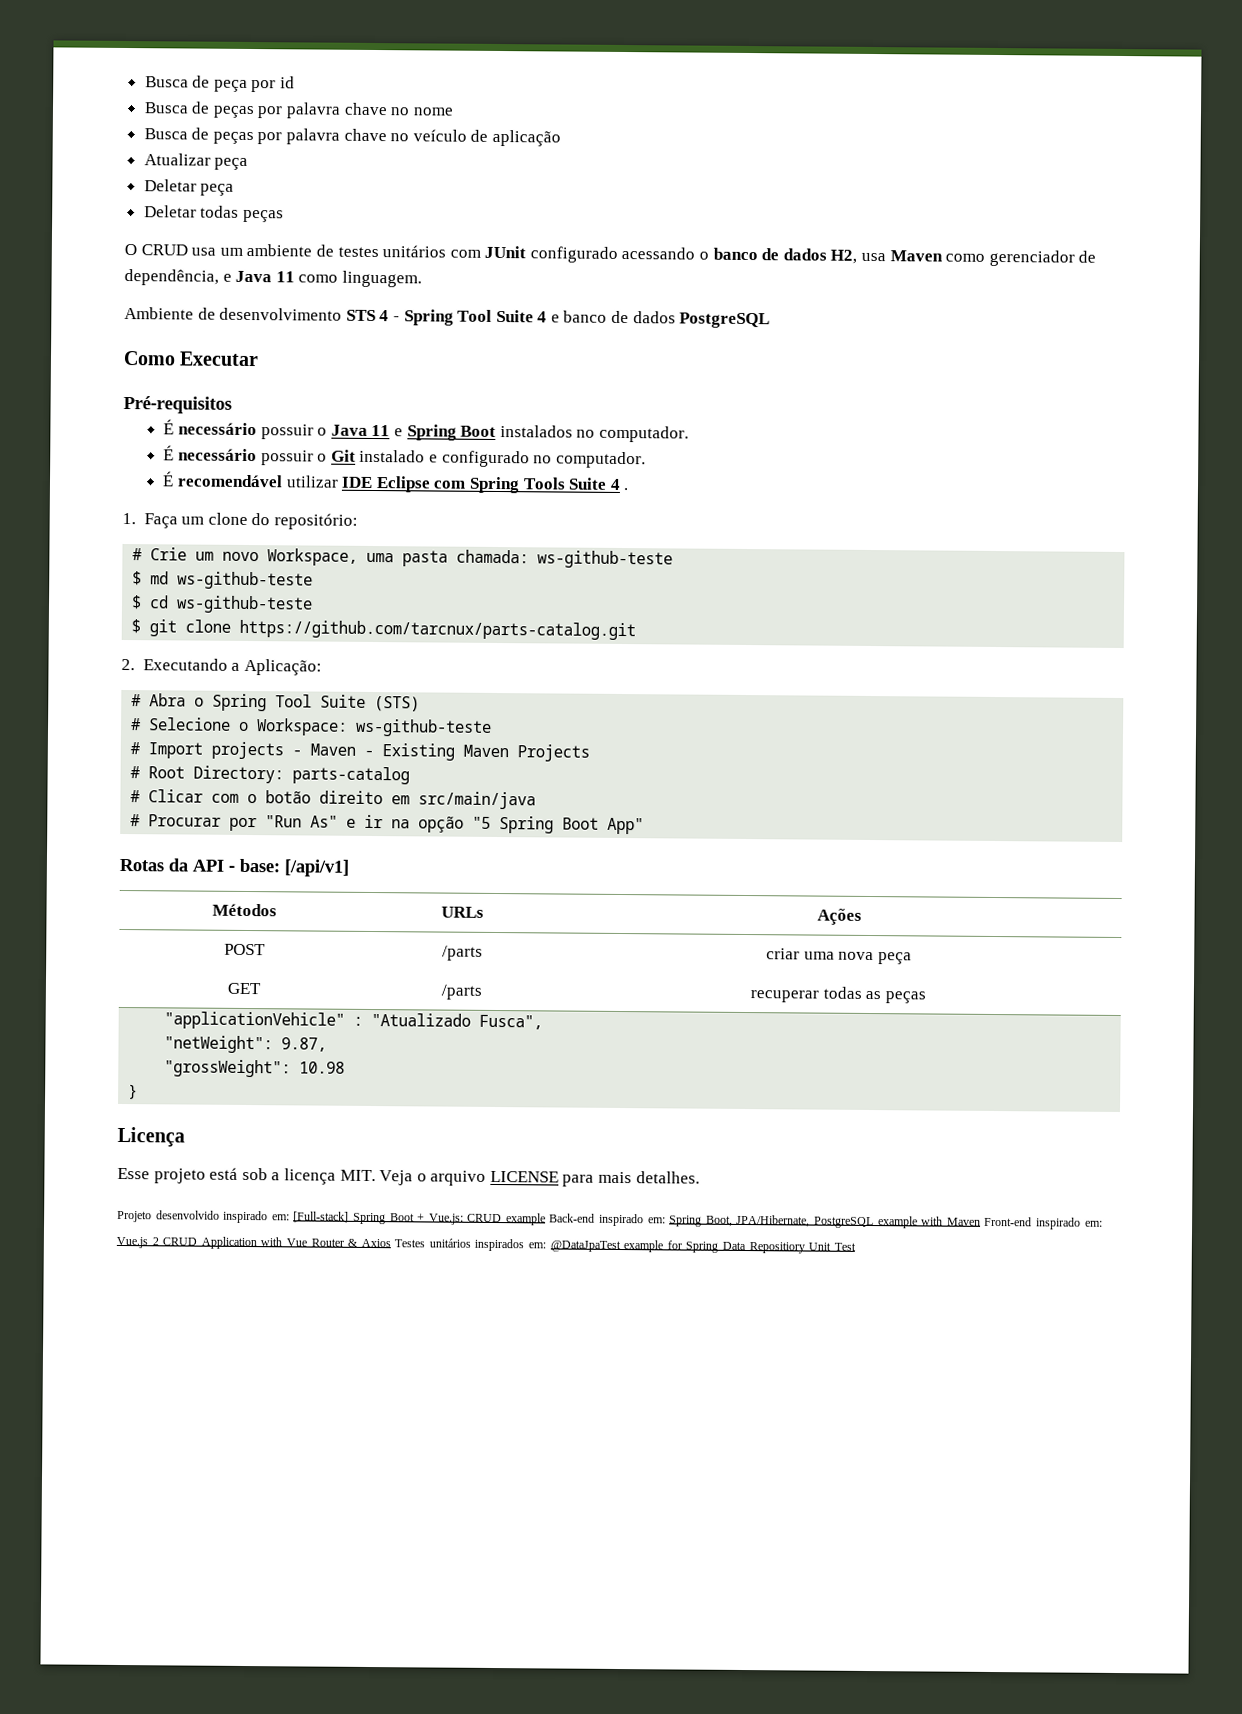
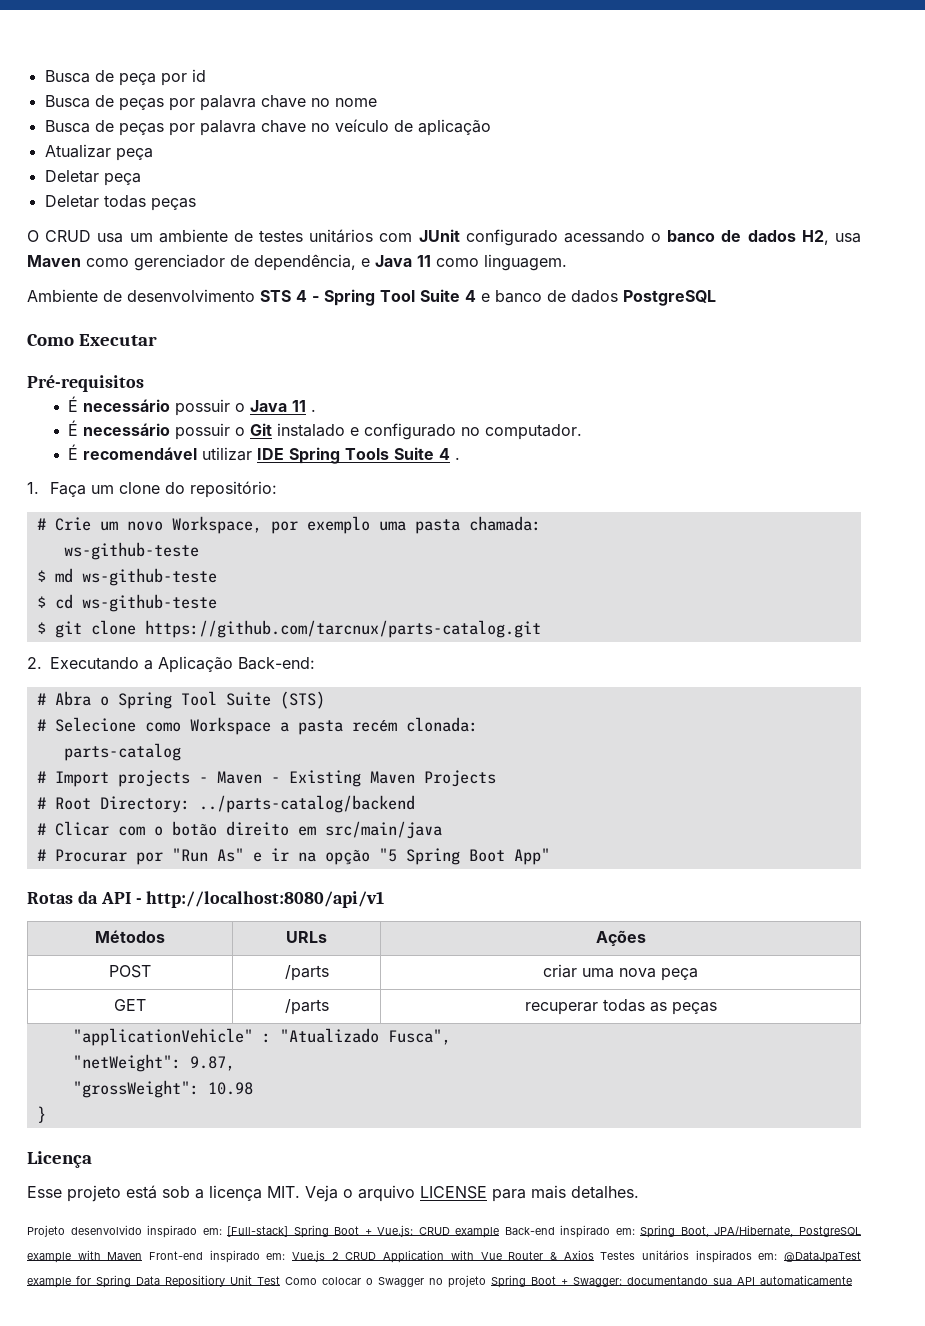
[393,424,689,443] e Spring Boot instalados no computador. -> [310,409,316,412] .
[375,476,467,493] Eclipse com -> (284, 454) none
(359, 557) none -> [270,516,370,534] por exemplo
(530, 556) none -> (541, 523) //
[243,658,322,676] Aplicação: -> [158,656,316,673] Aplicação Back-end:
[238,718,493,737] o Workspace: ws-github-teste -> [144,717,478,735] [63,743,181,761] como Workspace a pasta recém clonada: // parts-catalog
[292,766,411,785] parts-catalog -> [198,795,415,813] ../parts-catalog/backend
[239,858,349,877] base: [/api/v1] -> [146,891,385,908] http://localhost:8080/api/v1
(856, 1246) none -> [285,1275,852,1288] Como colocar o Swagger no projeto Spring Boot + Swagger: documentando sua API automaticamente

